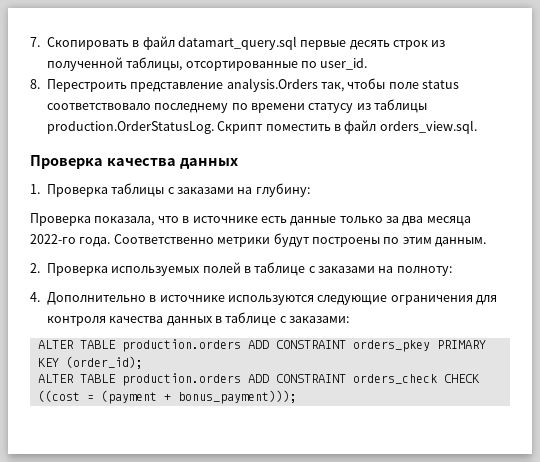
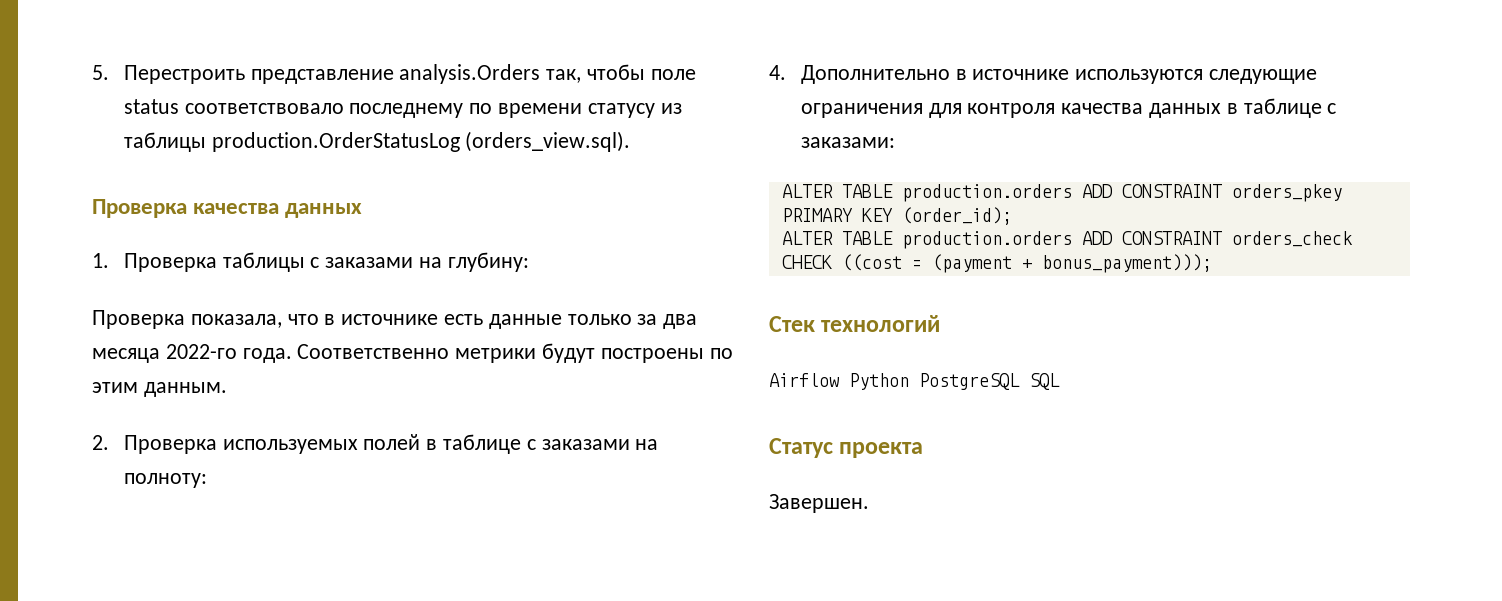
[30,36,446,50] [46,57,368,71] [30,79,40,89] 7. Скопировать в файл datamart_query.sql первые десять строк из полученной таблицы, отсортированные по user_id. // 8. -> [92,65,109,80] 5.
[46,120,477,134] production.OrderStatusLog. Скрипт поместить в файл orders_view.sql. -> [211,131,631,152] production.OrderStatusLog (orders_view.sql).
(297, 397) none -> [769,315,941,332] [769,373,1060,390] [769,438,924,458] [769,494,869,513] // Стек технологий // Airflow Python PostgreSQL SQL // Статус проекта // Завершен.

